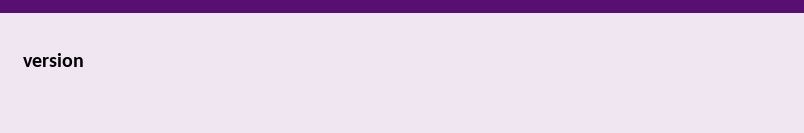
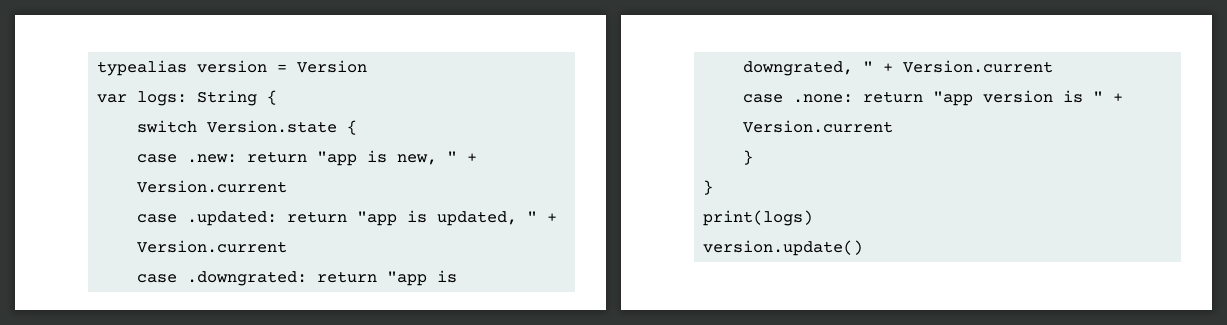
[23,53,84,67] version -> [96,60,367,76] [96,90,277,106] [136,120,357,135] [136,150,477,166] [136,180,287,193] [136,210,557,226] [136,240,287,253] [136,270,457,286] [742,60,1053,76] [742,90,1123,106] [742,120,893,133] [742,150,753,165] [702,180,713,195] [702,210,813,226] [702,240,863,256] typealias version = Version // var logs: String { // switch Version.state { // case .new: return "app is new, " + Version.current // case .updated: return "app is updated, " + Version.current // case .downgrated: return "app is downgrated, " + Version.current // case .none: return "app version is " + Version.current // } // } // print(logs) // version.update()

